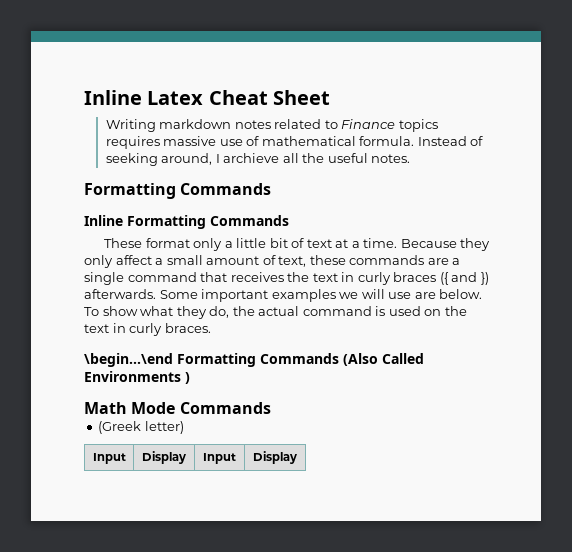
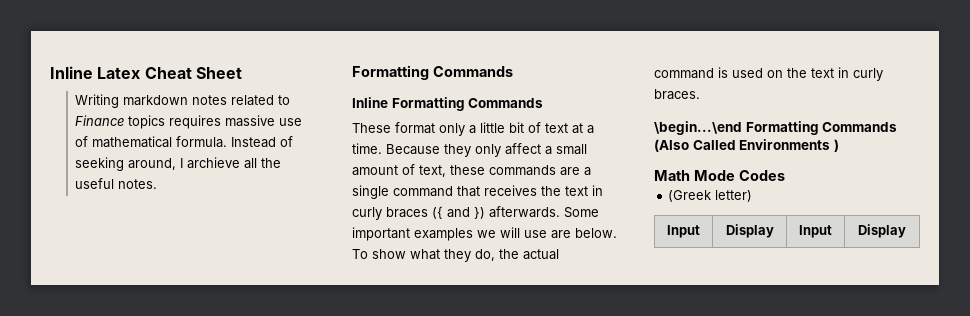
[179,402,271,414] Commands -> [738,170,785,181] Codes

